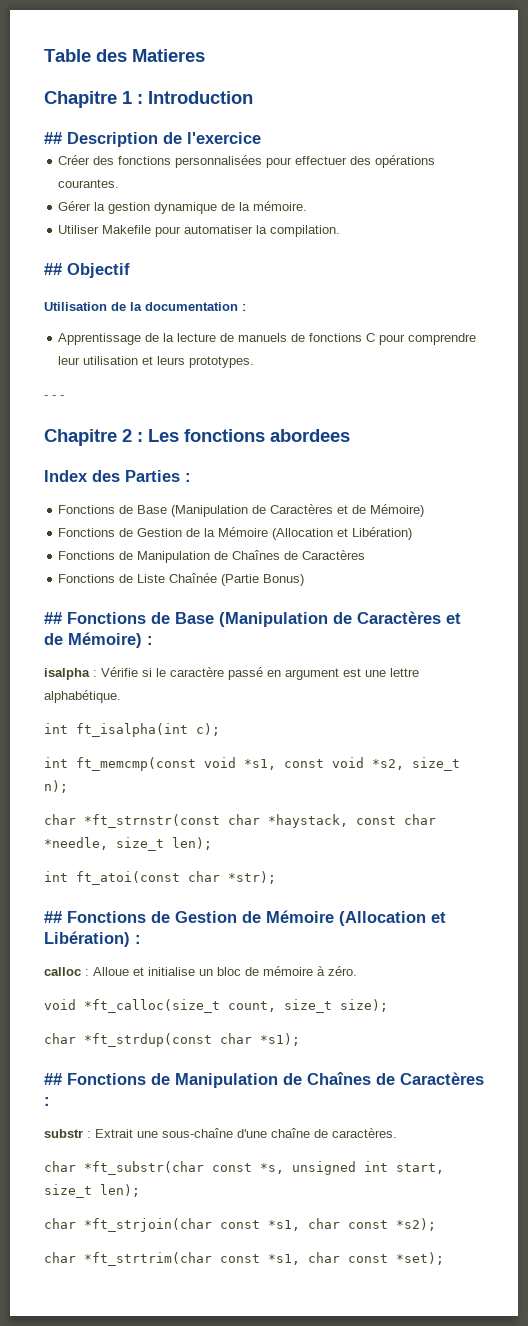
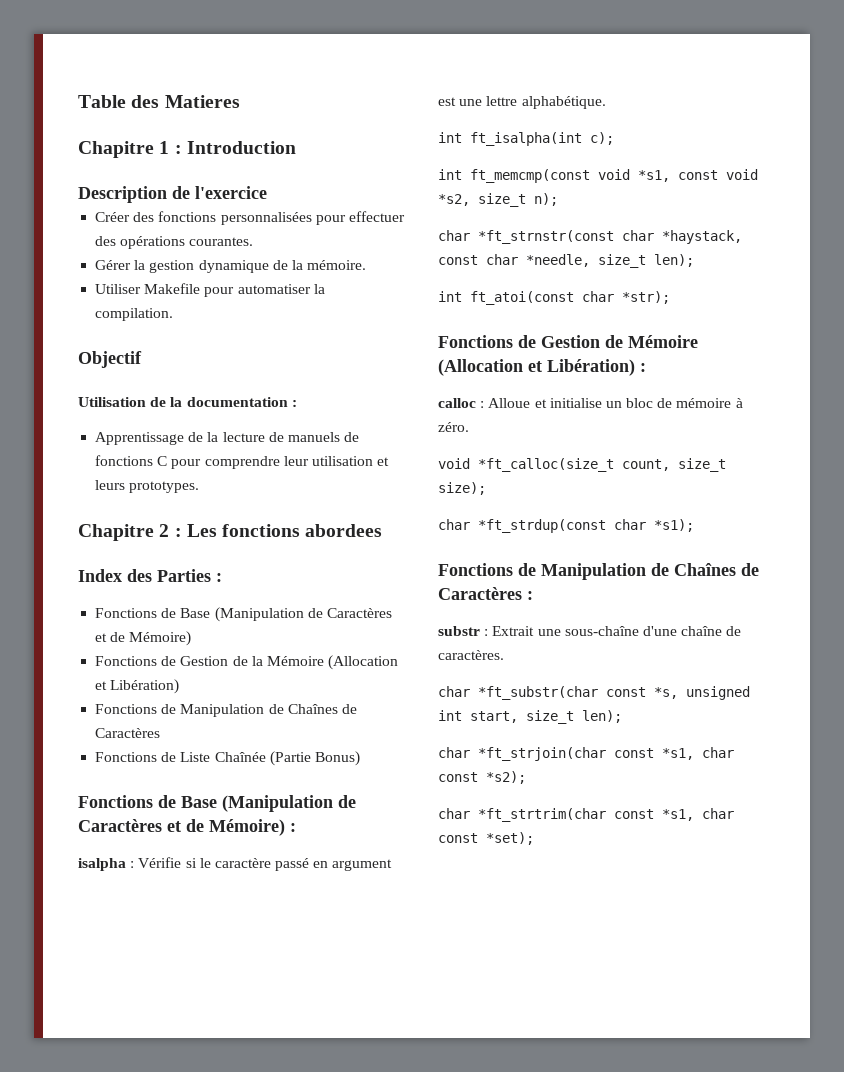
[44,132,62,144] ## -> (296, 147) none
[44,263,62,275] ## -> (174, 314) none
[44,395,64,399] // - - - -> (200, 487) none
[44,612,62,624] ## -> (360, 758) none
[44,911,62,923] ## -> (670, 297) none
[44,1073,62,1085] ## -> (694, 525) none

